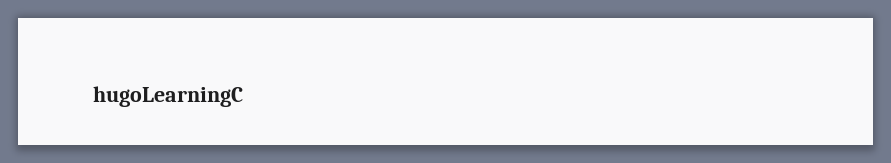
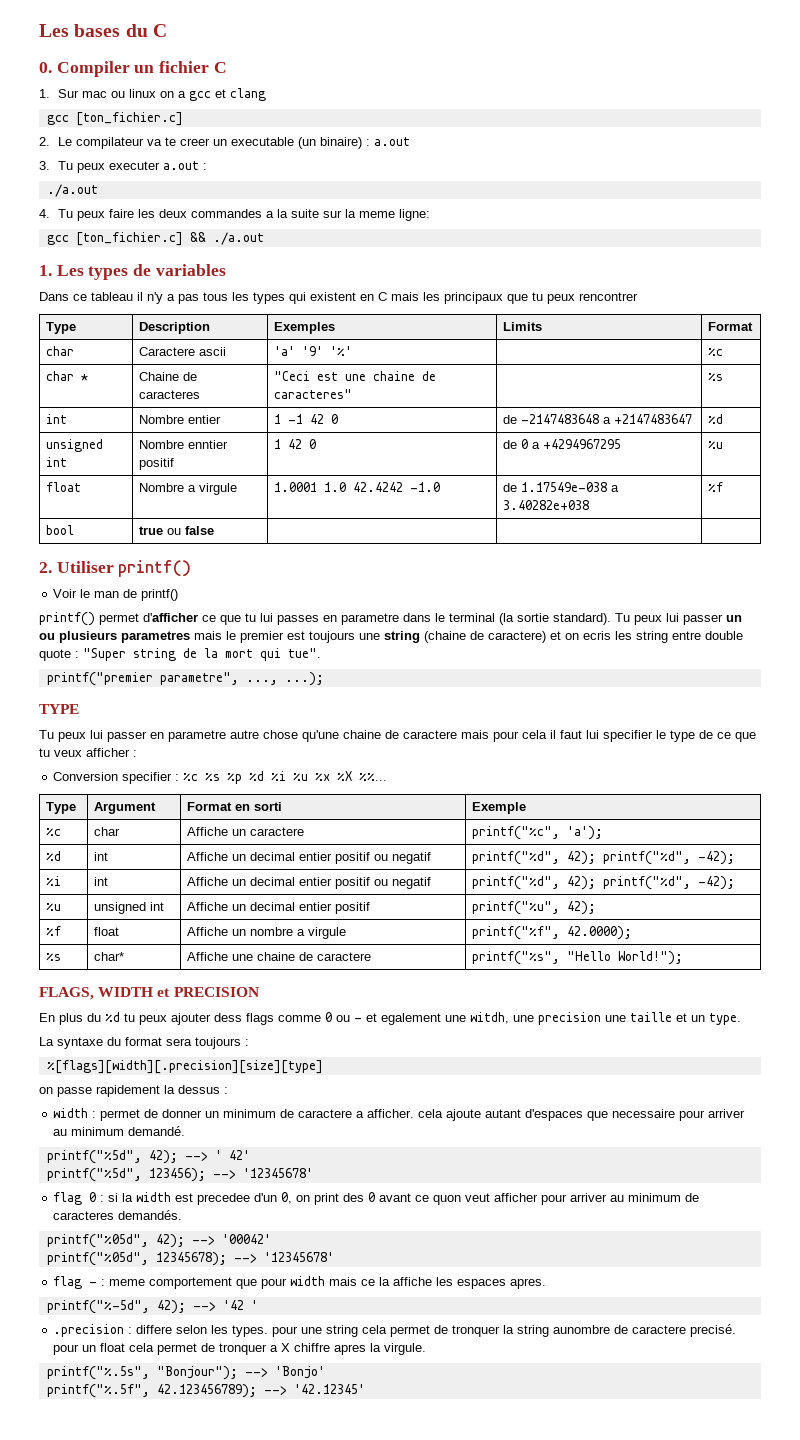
[93,86,243,107] hugoLearningC -> [39,24,167,37] [39,61,227,77] [39,88,266,101] [46,112,183,126] [39,137,410,149] [39,161,207,173] [46,184,98,197] [39,209,430,221] [46,232,264,246] [39,264,226,280] [39,292,638,304] [45,322,76,334] [138,322,210,334] [273,322,335,334] [502,322,542,331] [707,322,753,331] [45,346,74,356] [138,347,226,356] [273,346,352,356] [707,348,723,356] [45,371,88,381] [138,372,197,381] [138,390,200,399] [273,371,436,381] [273,389,352,399] [707,373,723,381] [45,414,67,424] [138,415,221,424] [273,414,338,424] [502,414,692,424] [707,414,723,424] [45,439,103,452] [45,457,67,467] [138,440,228,449] [138,458,174,470] [273,439,316,449] [502,439,621,449] [707,441,723,449] [45,482,81,492] [138,483,237,495] [273,482,440,492] [502,482,619,492] [502,500,589,510] [707,482,723,492] [45,525,74,535] [138,526,214,535] [39,560,192,577] [53,589,179,601] [39,612,742,626] [39,631,743,643] [39,648,321,661] [46,672,324,686] [39,704,79,714] [39,730,756,742] [39,748,137,757] [53,771,388,784] [45,802,76,814] [93,802,156,814] [186,802,282,811] [471,802,526,814] [45,828,61,836] [93,827,120,836] [186,827,304,836] [471,826,603,840] [45,851,61,861] [93,852,108,861] [186,852,431,864] [471,851,735,865] [45,876,61,886] [93,877,108,886] [186,877,431,889] [471,876,735,890] [45,903,61,911] [93,902,164,914] [186,902,370,914] [471,901,596,915] [45,926,61,936] [93,927,119,936] [186,927,346,939] [471,926,632,940] [45,953,61,961] [93,952,124,961] [186,952,371,961] [471,951,683,965] [39,987,259,1000] [39,1012,741,1025] [39,1037,249,1049] [46,1060,323,1074] [39,1085,228,1097] [53,1108,746,1121] [53,1126,186,1136] [46,1150,250,1164] [46,1168,313,1182] [53,1192,700,1205] [53,1210,183,1220] [46,1234,271,1248] [46,1252,334,1266] [53,1276,547,1289] [46,1300,258,1314] [53,1324,737,1337] [53,1343,427,1355] [46,1366,325,1380] [46,1384,365,1398] Les bases du C // 0. Compiler un fichier C // 1. Sur mac ou linux on a gcc et clang // gcc [ton_fichier.c] // 2. Le compilateur va te creer un executable (un binaire) : a.out // 3. Tu peux executer a.out : // ./a.out // 4. Tu peux faire les deux commandes a la suite sur la meme ligne: // gcc [ton_fichier.c] && ./a.out // 1. Les types de variables // Dans ce tableau il n'y a pas tous les types qui existent en C mais les principaux que tu peux rencontrer // Type | Description | Exemples | Limits | Format // char | Caractere ascii | 'a' '9' '%' | | %c // char * | Chaine de caracteres | "Ceci est une chaine de caracteres" | | %s // int | Nombre entier | 1 -1 42 0 | de -2147483648 a +2147483647 | %d // unsigned int | Nombre enntier positif | 1 42 0 | de 0 a +4294967295 | %u // float | Nombre a virgule | 1.0001 1.0 42.4242 -1.0 | de 1.17549e-038 a 3.40282e+038 | %f // bool | true ou false | | | // 2. Utiliser printf() // Voir le man de printf() // printf() permet d'afficher ce que tu lui passes en parametre dans le terminal (la sortie standard). Tu peux lui passer un ou plusieurs parametres mais le premier est toujours une string (chaine de caractere) et on ecris les string entre double quote : "Super string de la mort qui tue". // printf("premier parametre", ..., ...); // TYPE // Tu peux lui passer en parametre autre chose qu'une chaine de caractere mais pour cela il faut lui specifier le type de ce que tu veux afficher : // Conversion specifier : %c %s %p %d %i %u %x %X %%... // Type | Argument | Format en sorti | Exemple // %c | char | Affiche un caractere | printf("%c", 'a'); // %d | int | Affiche un decimal entier positif ou negatif | printf("%d", 42); printf("%d", -42); // %i | int | Affiche un decimal entier positif ou negatif | printf("%d", 42); printf("%d", -42); // %u | unsigned int | Affiche un decimal entier positif | printf("%u", 42); // %f | float | Affiche un nombre a virgule | printf("%f", 42.0000); // %s | char* | Affiche une chaine de caractere | printf("%s", "Hello World!"); // FLAGS, WIDTH et PRECISION // En plus du %d tu peux ajouter dess flags comme 0 ou - et egalement une witdh, une precision une taille et un type. // La syntaxe du format sera toujours : // %[flags][width][.precision][size][type] // on passe rapidement la dessus : // width : permet de donner un minimum de caractere a afficher. cela ajoute autant d'espaces que necessaire pour arriver au minimum demandé. // printf("%5d", 42); --> ' 42' // printf("%5d", 123456); --> '12345678' // flag 0 : si la width est precedee d'un 0, on print des 0 avant ce quon veut afficher pour arriver au minimum de caracteres demandés. // printf("%05d", 42); --> '00042' // printf("%05d", 12345678); --> '12345678' // flag - : meme comportement que pour width mais ce la affiche les espaces apres. // printf("%-5d", 42); --> '42 ' // .precision : differe selon les types. pour une string cela permet de tronquer la string aunombre de caractere precisé. pour un float cela permet de tronquer a X chiffre apres la virgule. // printf("%.5s", "Bonjour"); --> 'Bonjo' // printf("%.5f", 42.123456789); --> '42.12345'

